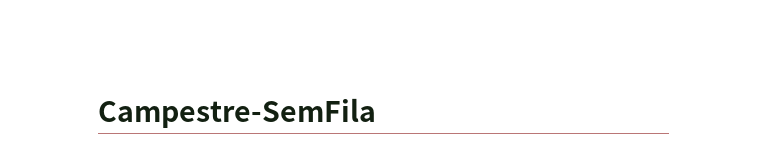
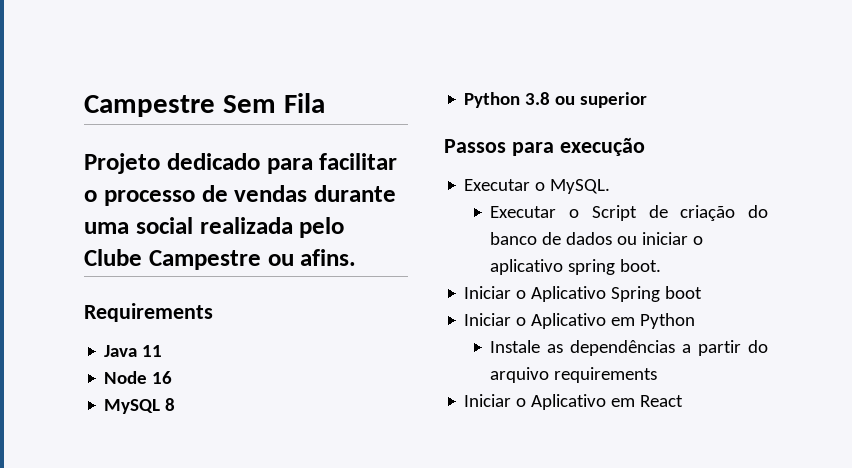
[98,98,376,128] Campestre-SemFila -> [84,93,325,117] [84,153,398,174] [84,185,396,206] [84,217,345,238] [84,249,357,270] [84,303,213,322] [104,345,163,357] [104,371,173,384] [104,398,176,414] [464,92,648,108] [444,137,645,156] [464,179,611,194] [490,205,768,221] [490,232,704,245] [490,259,662,275] [464,286,703,302] [464,313,696,329] [490,340,768,356] [490,367,658,383] [464,394,684,410] Campestre Sem Fila // Projeto dedicado para facilitar o processo de vendas durante uma social realizada pelo Clube Campestre ou afins. // Requirements // Java 11 // Node 16 // MySQL 8 // Python 3.8 ou superior // Passos para execução // Executar o MySQL. // Executar o Script de criação do banco de dados ou iniciar o aplicativo spring boot. // Iniciar o Aplicativo Spring boot // Iniciar o Aplicativo em Python // Instale as dependências a partir do arquivo requirements // Iniciar o Aplicativo em React

